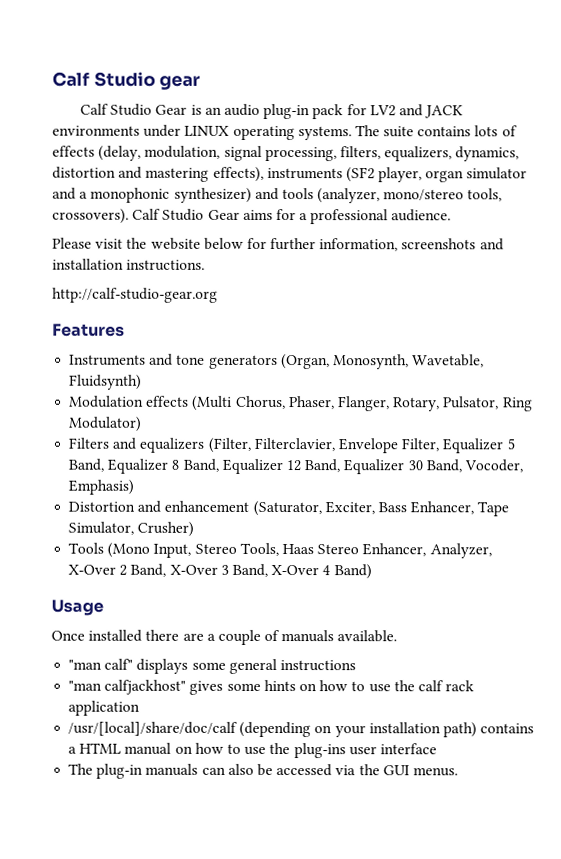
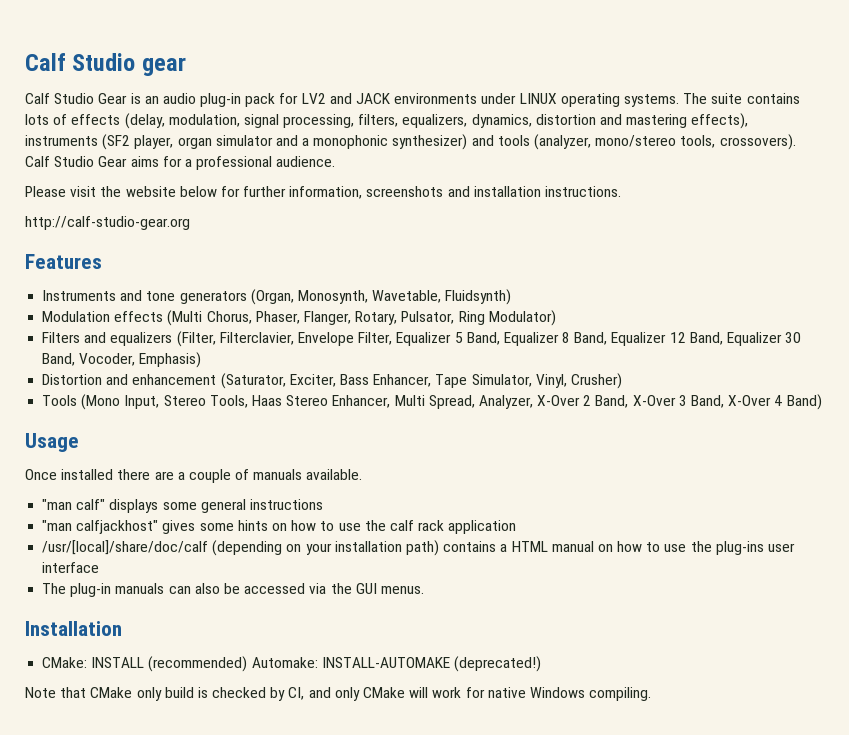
(135, 528) none -> [535,374,567,388] Vinyl,
(427, 550) none -> [394,395,475,409] Multi Spread,
(458, 772) none -> [25,621,122,636] [42,656,541,672] [25,687,652,701] // Installation // CMake: INSTALL (recommended) Automake: INSTALL-AUTOMAKE (deprecated!) // Note that CMake only build is checked by CI, and only CMake will work for native Windows compiling.

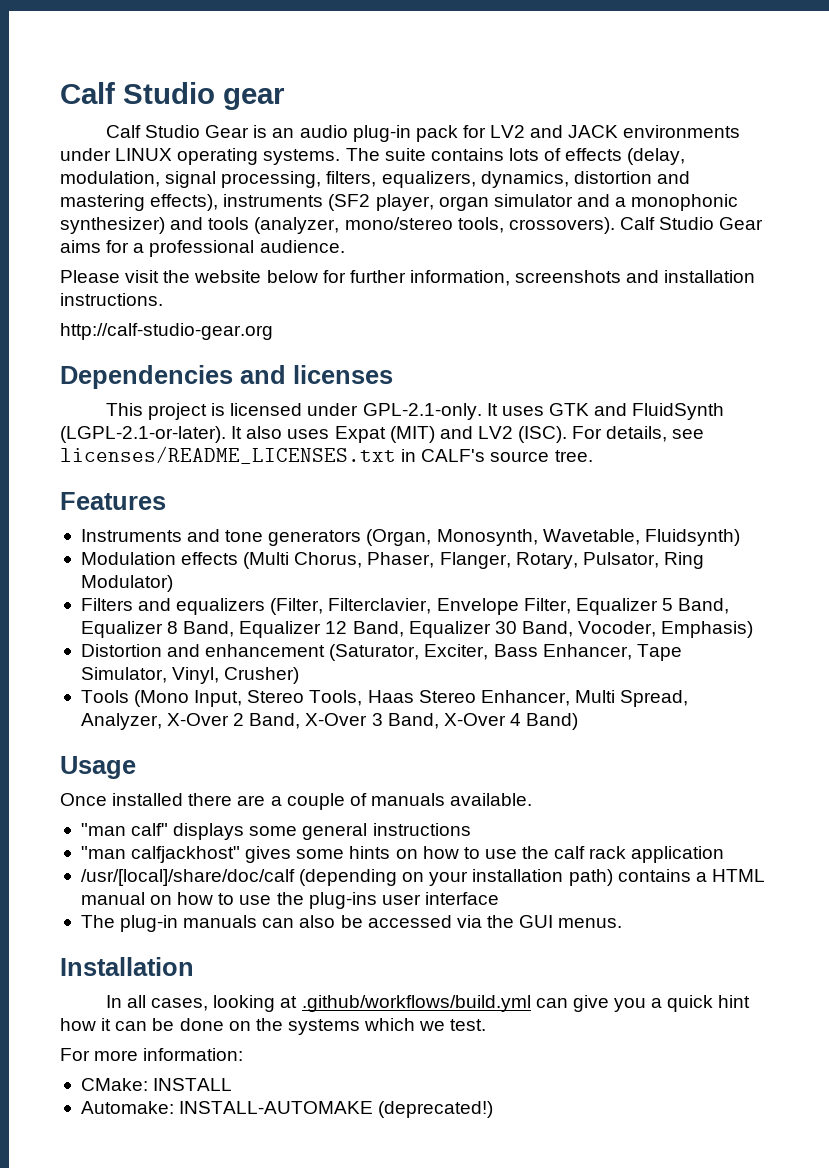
(190, 223) none -> [60,365,393,389] [105,403,725,420] [60,426,705,443] [60,446,593,464] // Dependencies and licenses // This project is licensed under GPL-2.1-only. It uses GTK and FluidSynth (LGPL-2.1-or-later). It also uses Expat (MIT) and LV2 (ISC). For details, see licenses/README_LICENSES.txt in CALF's source tree.
(122, 628) none -> [105,995,751,1012] [60,1018,487,1035] [60,1048,244,1061] // In all cases, looking at .github/workflows/build.yml can give you a quick hint how it can be done on the systems which we test. // For more information:
[148,656,248,672] (recommended) -> (233, 1084) //
[25,687,652,701] // Note that CMake only build is checked by CI, and only CMake will work for native Windows compiling. -> (494, 1109) none

